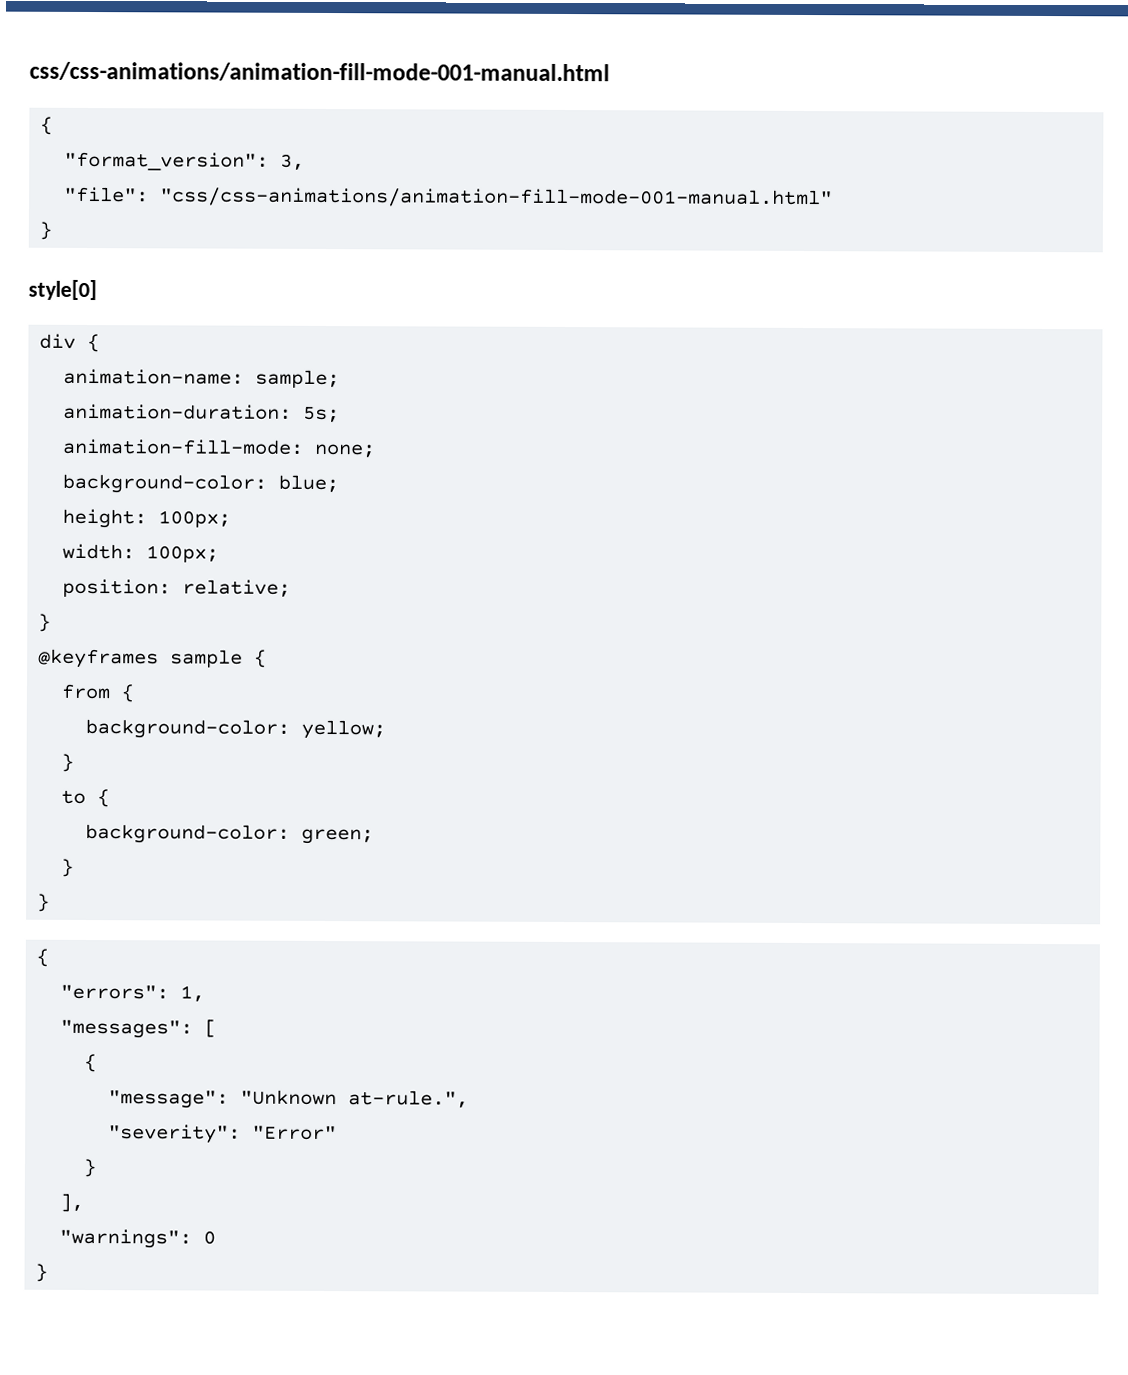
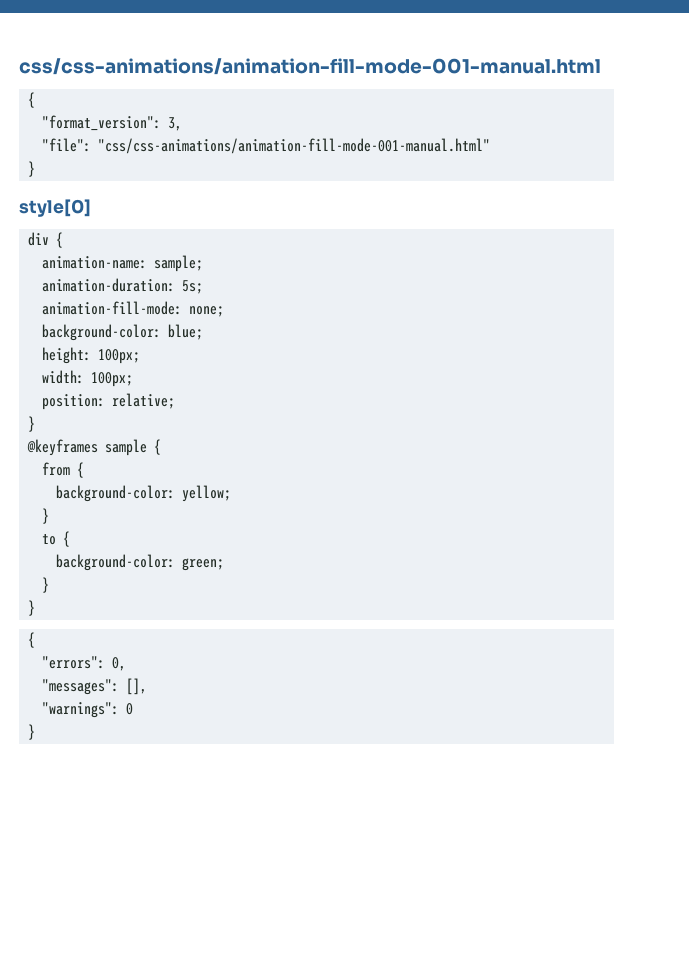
[180,985,206,1002] 1, -> [112,657,126,671] 0,
[204,1019,218,1038] [84,1053,98,1073] [108,1089,470,1109] [108,1124,338,1144] [83,1158,98,1178] [59,1193,85,1212] [ // { // "message": "Unknown at-rule.", // "severity": "Error" // } // ], -> [126,678,147,695] [],

